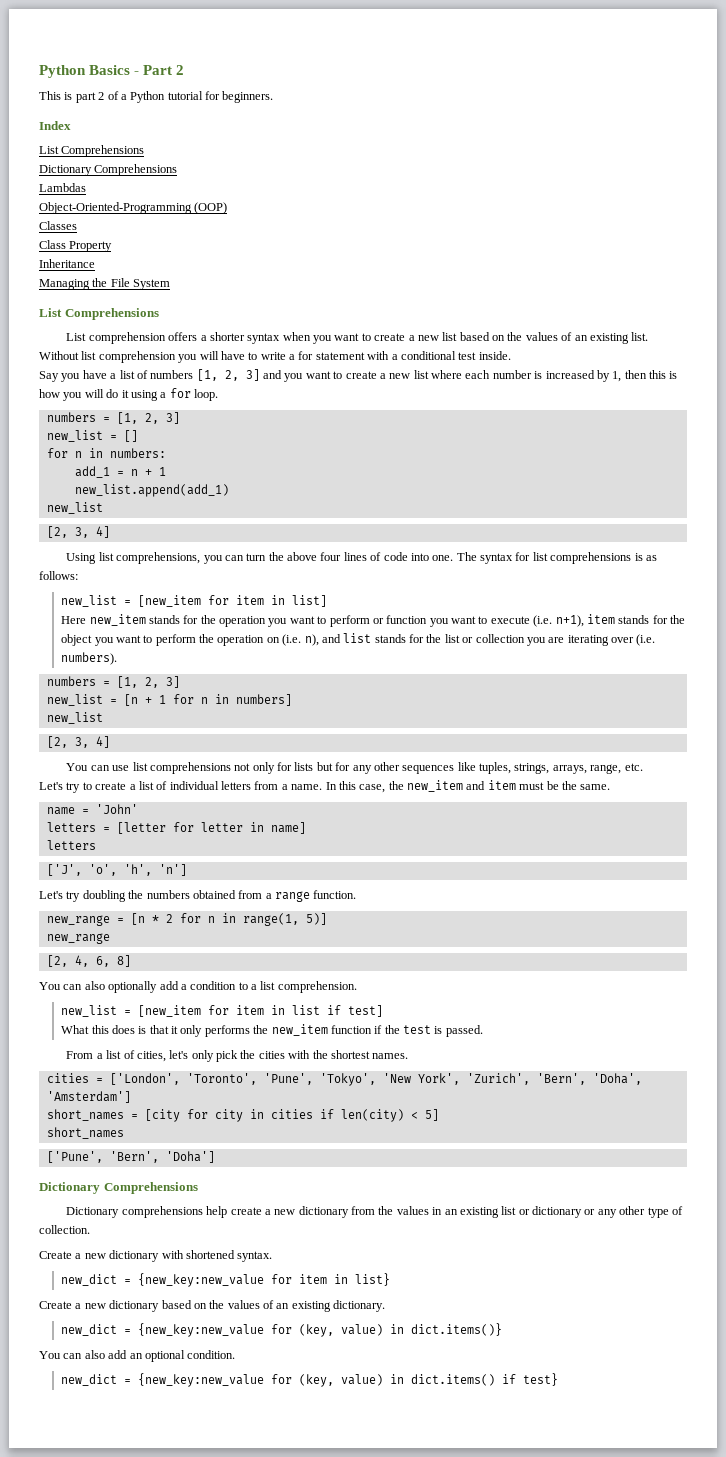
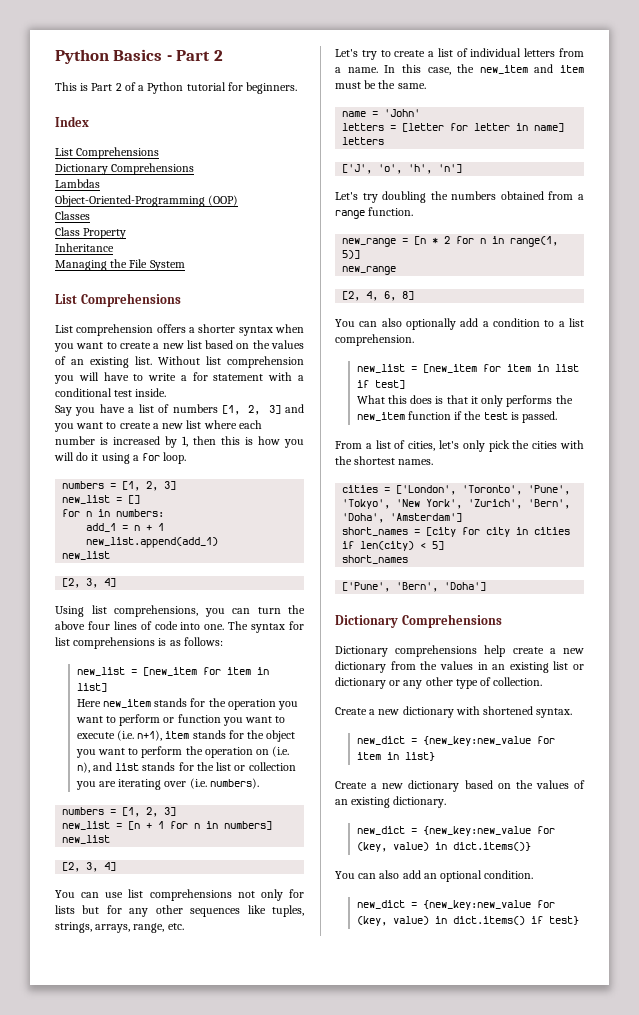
[75,92,96,103] part -> [91,83,113,91] Part

